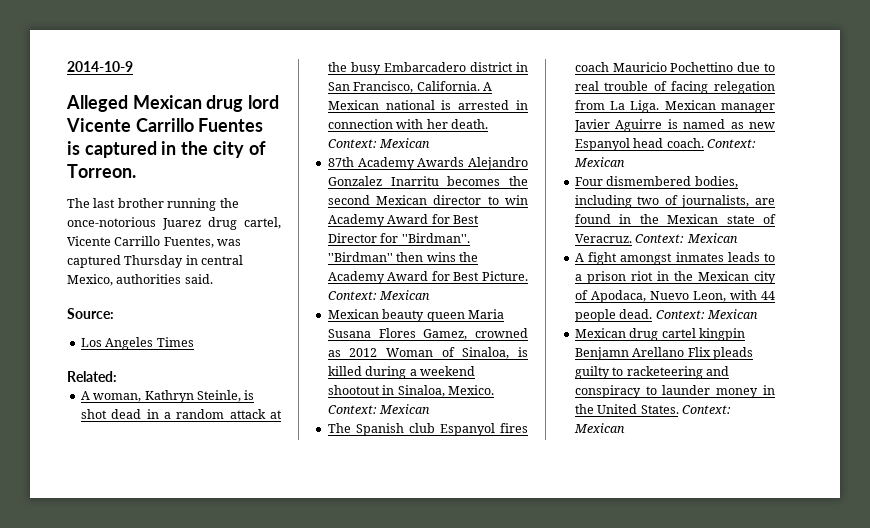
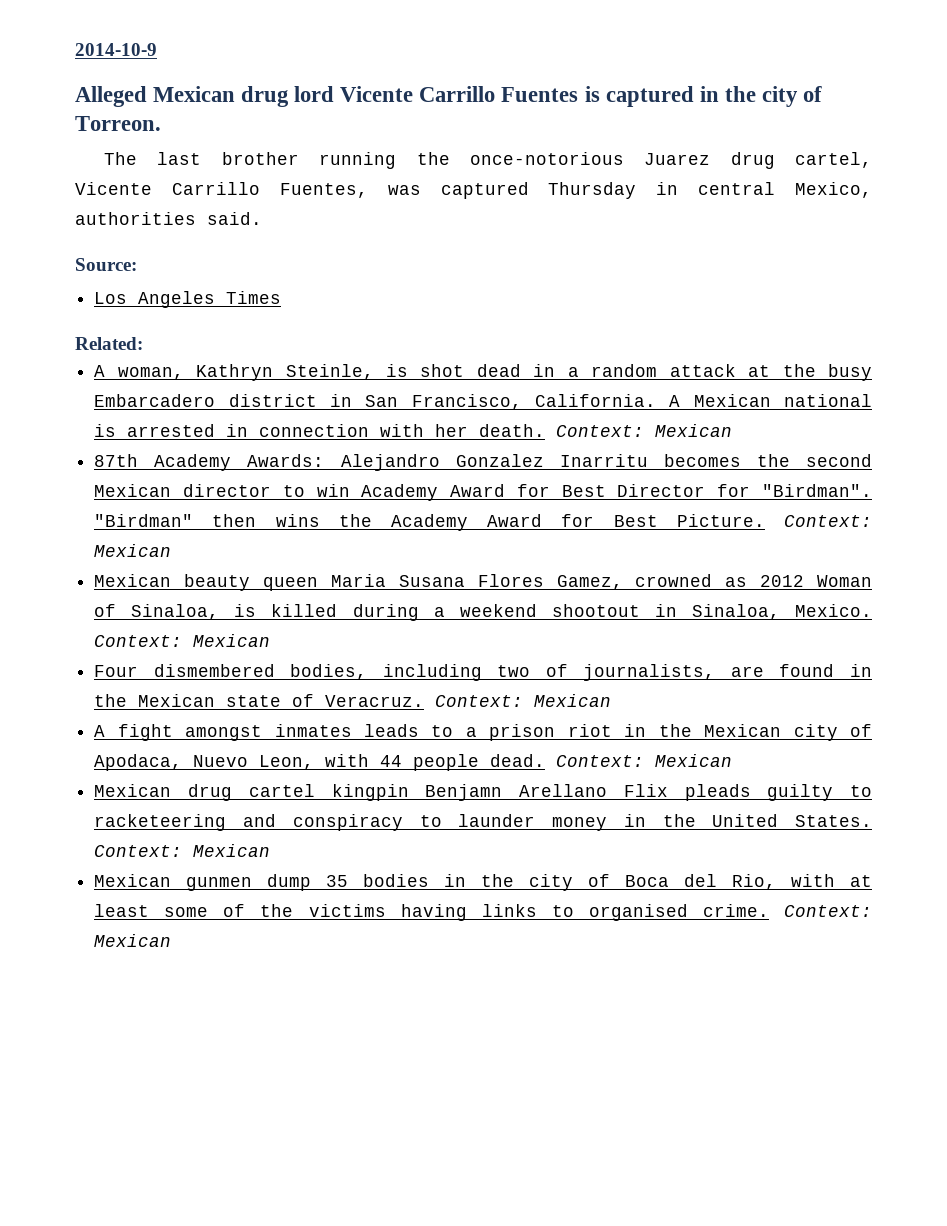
[417,157,465,167] Awards -> [247,454,325,467] Awards:
[401,233,470,243] [327,252,393,262] ''Birdman''. ''Birdman'' -> [761,484,872,497] [94,514,194,527] "Birdman". "Birdman"
[327,423,528,436] [574,62,775,72] [574,81,775,94] [574,100,775,113] [573,119,775,132] [574,138,756,151] [573,157,625,167] // The Spanish club Espanyol fires coach Mauricio Pochettino due to real trouble of facing relegation from La Liga. Mexican manager Javier Aguirre is named as new Espanyol head coach. Context: Mexican -> (271, 640) none
(625, 428) none -> [94,874,873,891] [94,904,872,921] [94,934,172,947] // Mexican gunmen dump 35 bodies in the city of Boca del Rio, with at least some of the victims having links to organised crime. Context: Mexican

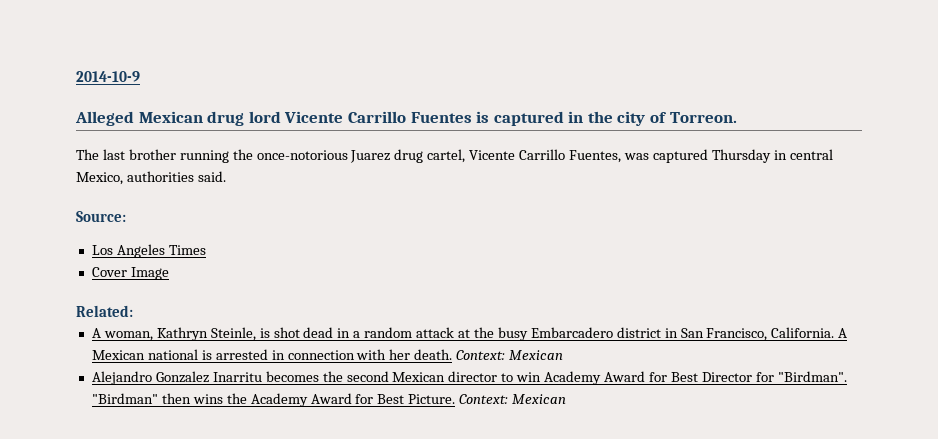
(282, 297) none -> [91,267,169,280] // Cover Image
[94,454,325,471] 87th Academy Awards: -> (564, 355) none
[94,574,872,591] [94,604,872,621] [94,634,271,647] [94,664,873,681] [94,694,612,707] [94,724,873,741] [94,754,733,771] [94,784,872,801] [94,814,872,831] [94,844,271,857] [94,874,873,891] [94,904,872,921] [94,934,172,947] // Mexican beauty queen Maria Susana Flores Gamez, crowned as 2012 Woman of Sinaloa, is killed during a weekend shootout in Sinaloa, Mexico. Context: Mexican // Four dismembered bodies, including two of journalists, are found in the Mexican state of Veracruz. Context: Mexican // A fight amongst inmates leads to a prison riot in the Mexican city of Apodaca, Nuevo Leon, with 44 people dead. Context: Mexican // Mexican drug cartel kingpin Benjamn Arellano Flix pleads guilty to racketeering and conspiracy to launder money in the United States. Context: Mexican // Mexican gunmen dump 35 bodies in the city of Boca del Rio, with at least some of the victims having links to organised crime. Context: Mexican -> (567, 399) none

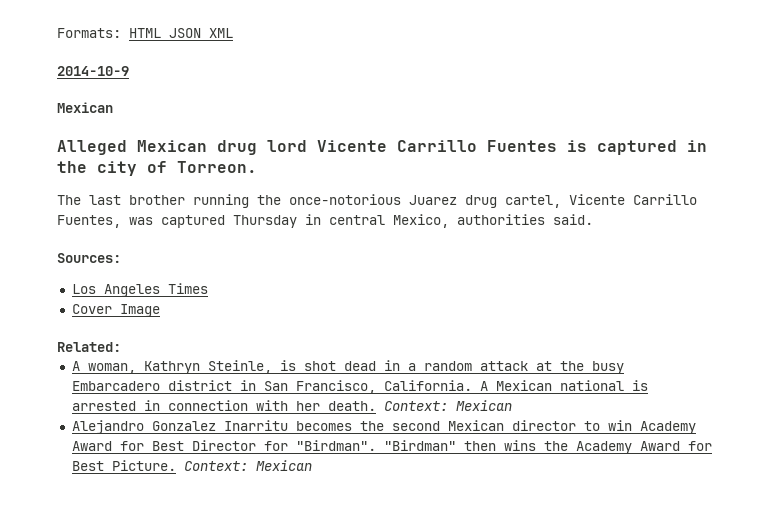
(76, 76) none -> [57,28,233,38] Formats: HTML JSON XML //
(140, 76) none -> [57,102,113,113] // Mexican
[76,211,126,222] Source: -> [57,253,121,263] Sources:

